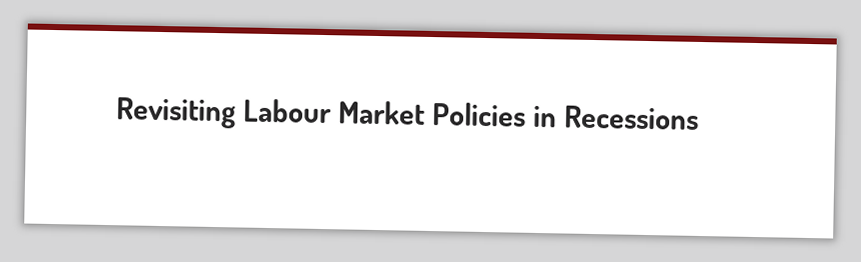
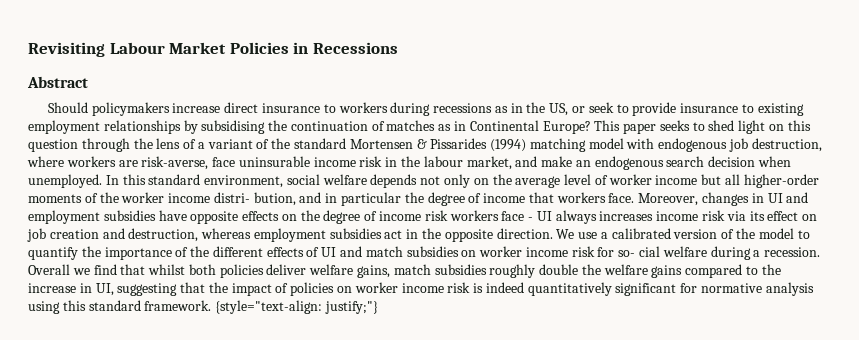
(700, 117) none -> [27,76,88,88] [47,102,804,116] [28,120,811,134] [28,138,822,152] [27,156,792,170] [28,174,819,188] [28,192,809,206] [28,210,818,224] [27,228,810,242] [28,246,821,260] [28,264,781,278] [28,282,814,296] [28,300,378,314] // Abstract // Should policymakers increase direct insurance to workers during recessions as in the US, or seek to provide insurance to existing employment relationships by subsidising the continuation of matches as in Continental Europe? This paper seeks to shed light on this question through the lens of a variant of the standard Mortensen & Pissarides (1994) matching model with endogenous job destruction, where workers are risk-averse, face uninsurable income risk in the labour market, and make an endogenous search decision when unemployed. In this standard environment, social welfare depends not only on the average level of worker income but all higher-order moments of the worker income distri- bution, and in particular the degree of income that workers face. Moreover, changes in UI and employment subsidies have opposite effects on the degree of income risk workers face - UI always increases income risk via its effect on job creation and destruction, whereas employment subsidies act in the opposite direction. We use a calibrated version of the model to quantify the importance of the different effects of UI and match subsidies on worker income risk for so- cial welfare during a recession. Overall we find that whilst both policies deliver welfare gains, match subsidies roughly double the welfare gains compared to the increase in UI, suggesting that the impact of policies on worker income risk is indeed quantitatively significant for normative analysis using this standard framework. {style="text-align: justify;"}

